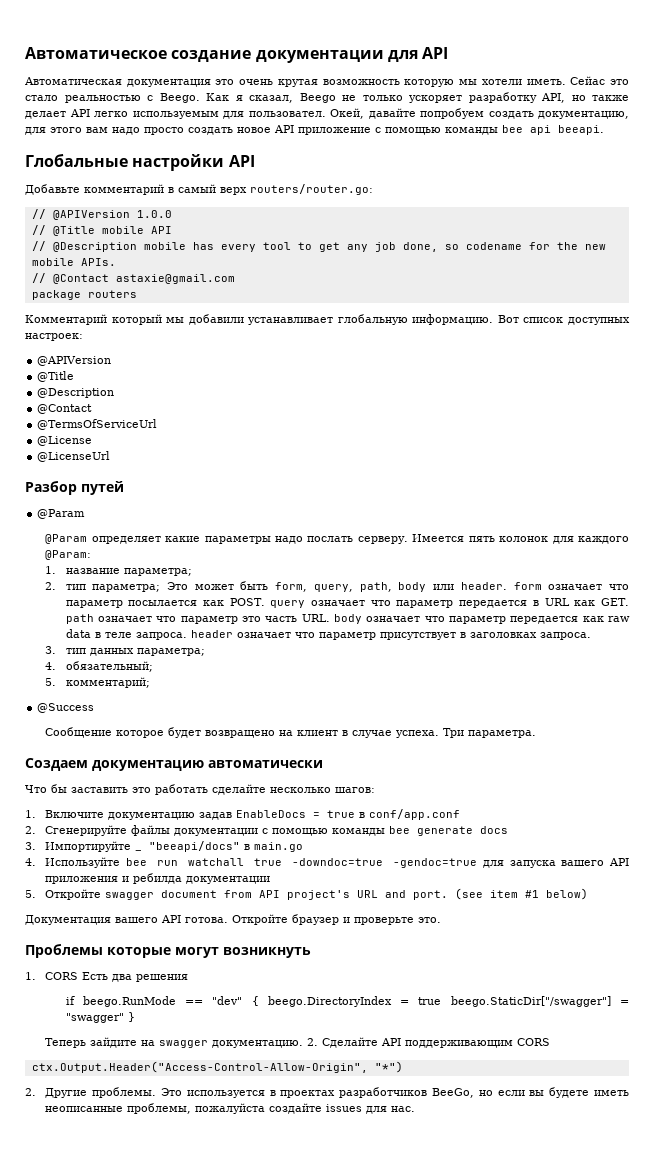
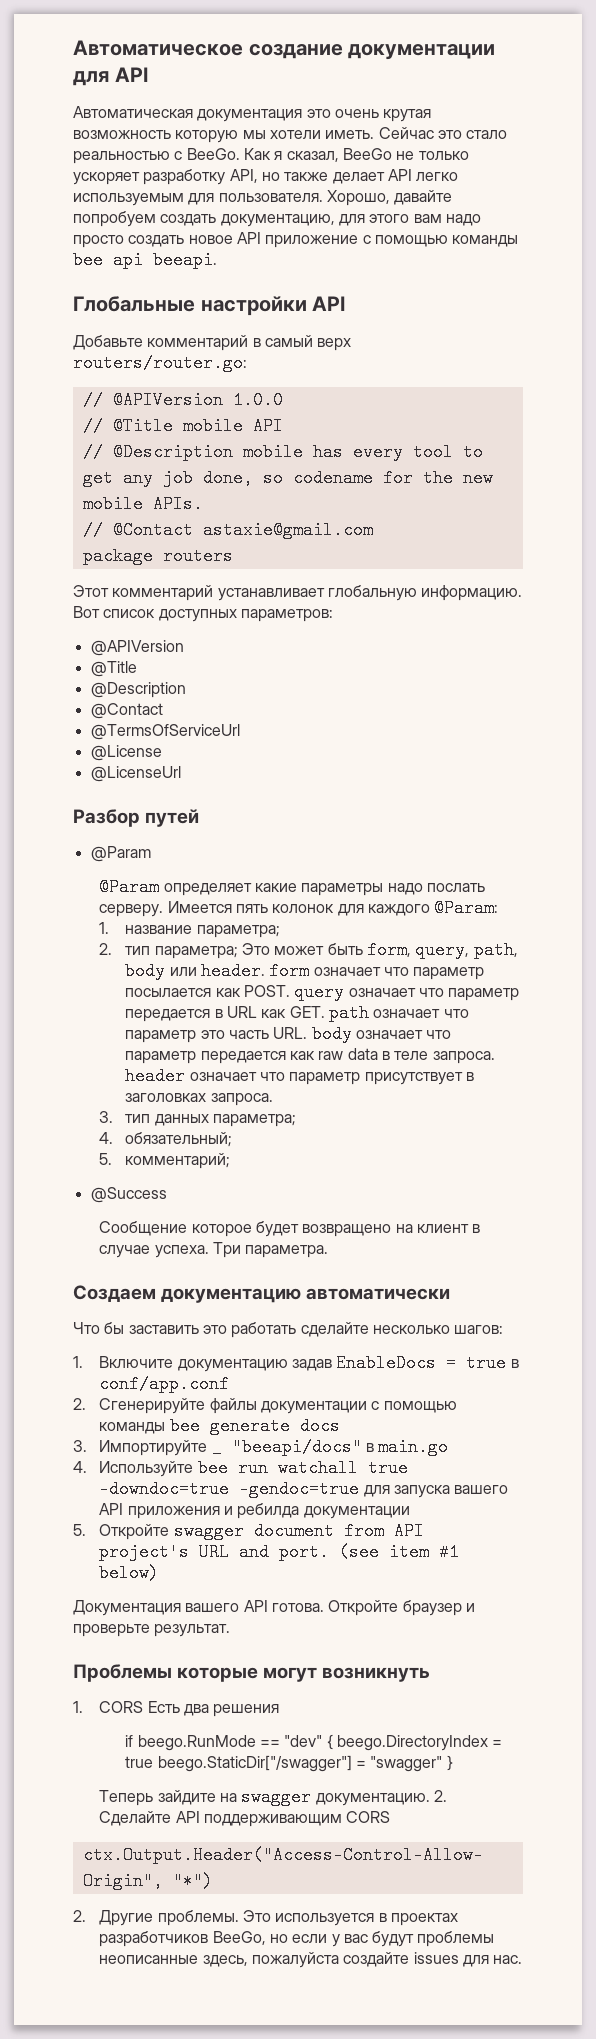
[570,76,606,85] Сейас -> [378,127,434,139] Сейчас
[159,93,200,103] Beego. -> [186,148,240,160] BeeGo.
[299,93,336,103] Beego -> [342,148,392,160] BeeGo
[248,108,364,119] пользовател. Окей, -> [218,190,390,206] пользователя. Хорошо,
[25,314,244,325] Комментарий который мы добавили -> [73,585,214,601] Этот комментарий
[25,333,83,341] настроек: -> [240,609,333,622] параметров:
[418,917,441,923] это. -> [154,1624,231,1637] результат.
[529,1087,629,1098] [45,1103,192,1114] вы будете иметь неописанные проблемы, -> [331,1931,495,1947] [99,1955,248,1967] у вас будут проблемы неописанные здесь,

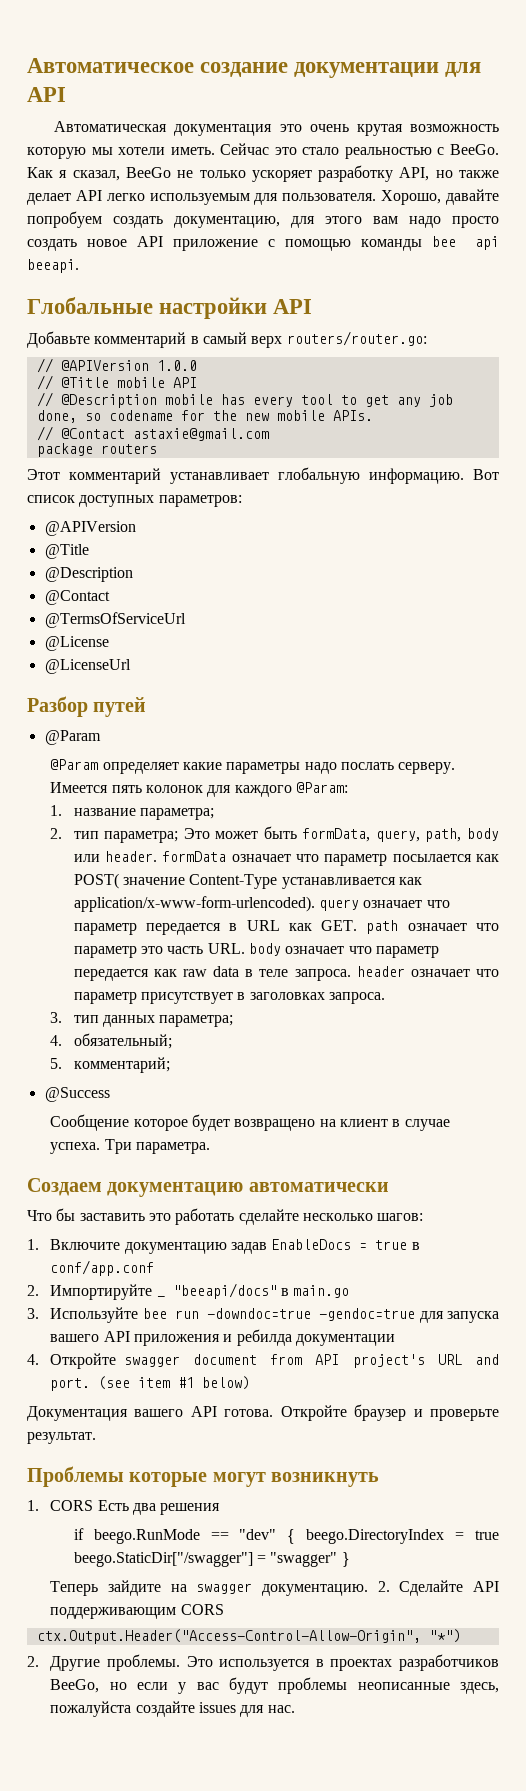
[367,941,412,959] form, -> [302,828,371,842] formData,
[269,962,310,980] form -> [162,851,227,862] formData
[244,985,291,997] POST. -> [73,873,423,889] [73,896,315,912] POST( значение Content-Type устанавливается как application/x-www-form-urlencoded).
[99,1398,457,1414] [99,1417,340,1435] [73,1440,87,1452] Сгенерируйте файлы документации с помощью команды bee generate docs // 3. -> (39, 1290) none
[73,1461,87,1473] 4. -> [27,1308,39,1319] 3.
[277,1459,408,1477] watchall true -> (199, 1314) none
[73,1524,86,1536] 5. -> [27,1354,39,1365] 4.

